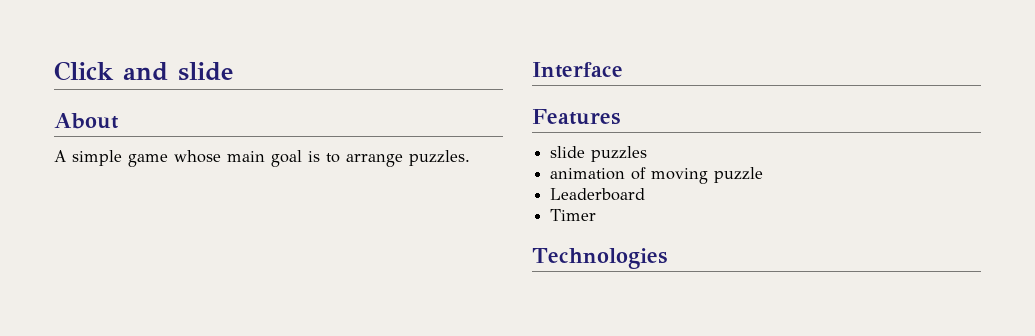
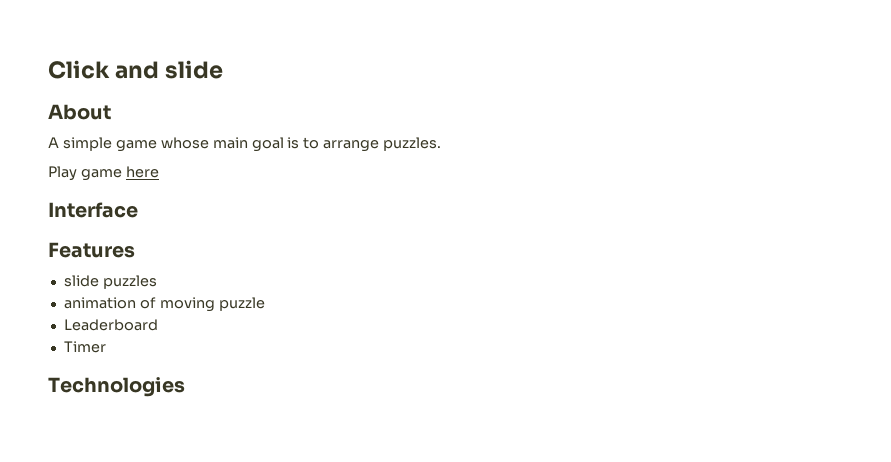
(470, 158) none -> [48,166,159,181] // Play game here

